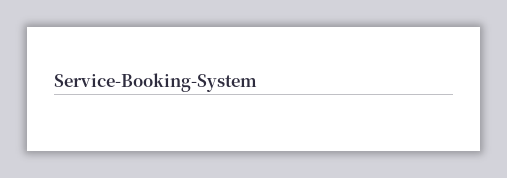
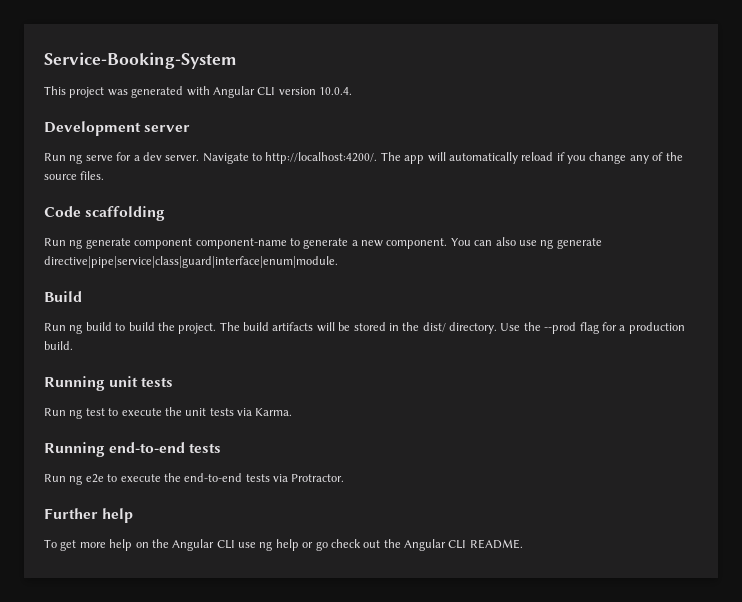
(257, 82) none -> [44,86,352,98] [44,121,191,136] [44,152,683,164] [44,171,105,180] [44,206,166,221] [44,237,602,249] [44,256,338,268] [44,291,82,302] [44,322,685,334] [44,341,73,350] [44,376,174,391] [44,407,293,419] [44,442,222,457] [44,473,345,485] [44,508,134,523] [44,539,523,551] // This project was generated with Angular CLI version 10.0.4. // Development server // Run ng serve for a dev server. Navigate to http://localhost:4200/. The app will automatically reload if you change any of the source files. // Code scaffolding // Run ng generate component component-name to generate a new component. You can also use ng generate directive|pipe|service|class|guard|interface|enum|module. // Build // Run ng build to build the project. The build artifacts will be stored in the dist/ directory. Use the --prod flag for a production build. // Running unit tests // Run ng test to execute the unit tests via Karma. // Running end-to-end tests // Run ng e2e to execute the end-to-end tests via Protractor. // Further help // To get more help on the Angular CLI use ng help or go check out the Angular CLI README.

